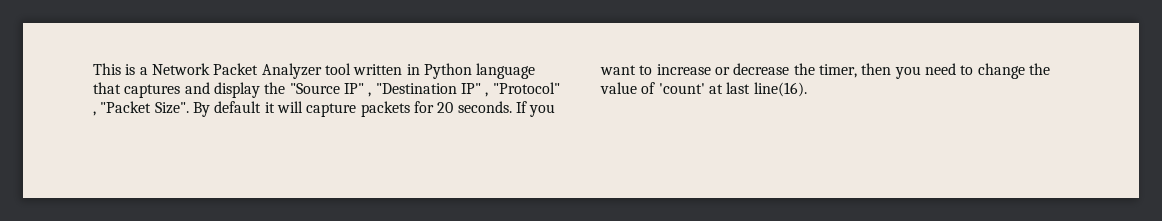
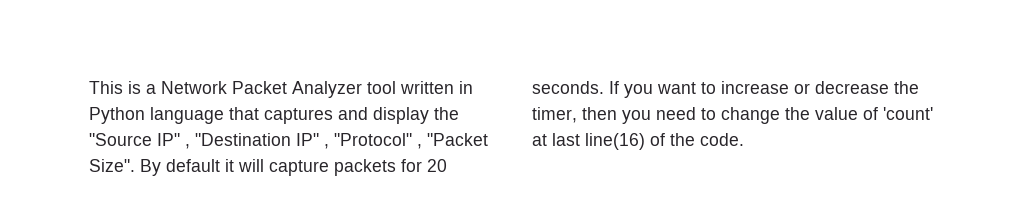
[753,82,807,97] line(16). -> [585,133,744,150] line(16) of the code.

